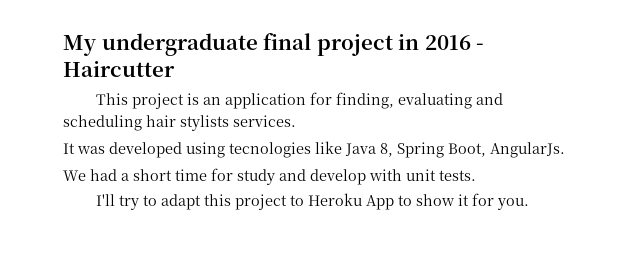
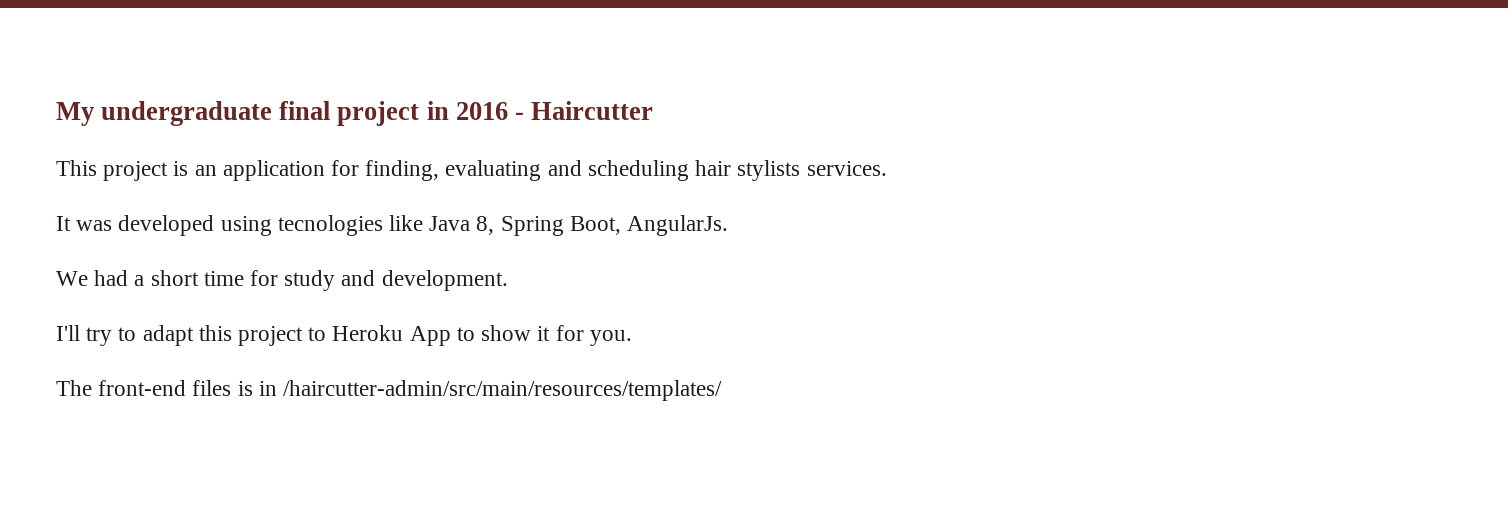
[310,169,476,185] develop with unit tests. -> [381,270,508,291] development.
(529, 204) none -> [56,380,723,401] // The front-end files is in /haircutter-admin/src/main/resources/templates/

